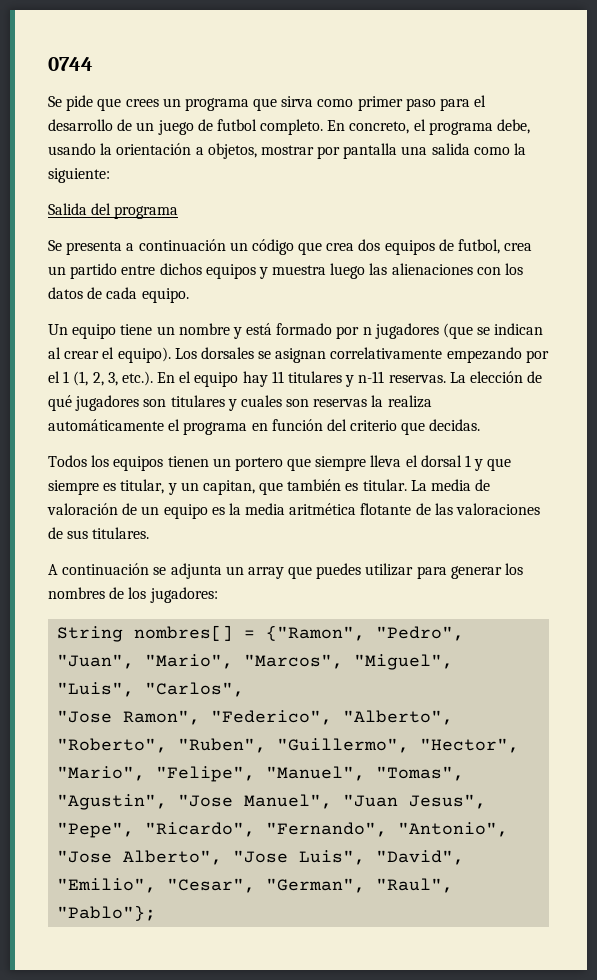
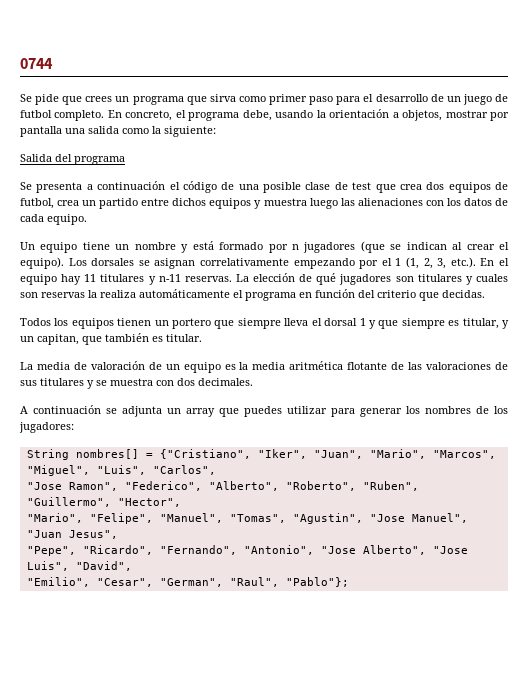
[229,239,294,255] un código -> [169,181,372,193] el código de una posible clase de test
(407, 485) none -> (202, 338) //
[92,527,150,539] titulares. -> [40,378,253,389] titulares y se muestra con dos decimales.
[266,625,465,641] {"Ramon", "Pedro", -> [159,449,307,459] {"Cristiano", "Iker",

